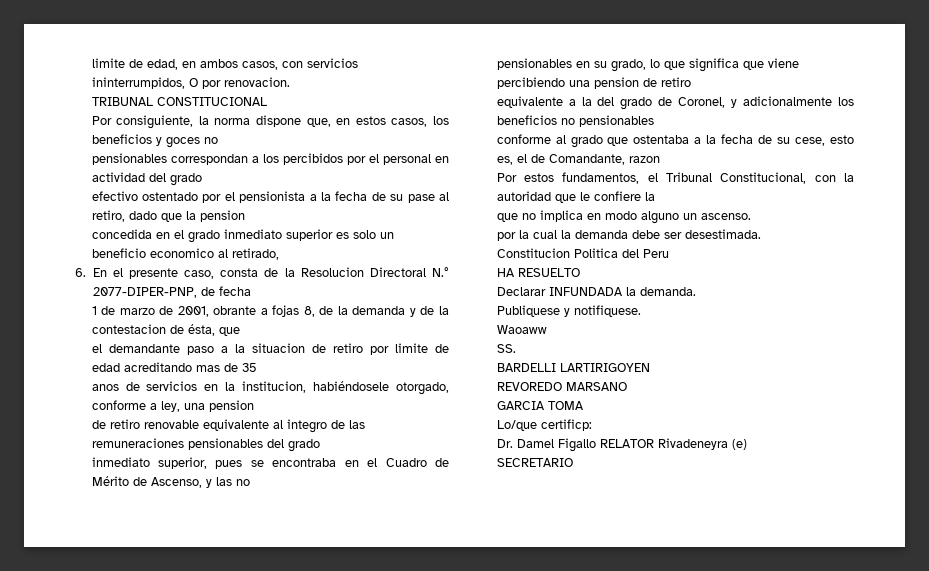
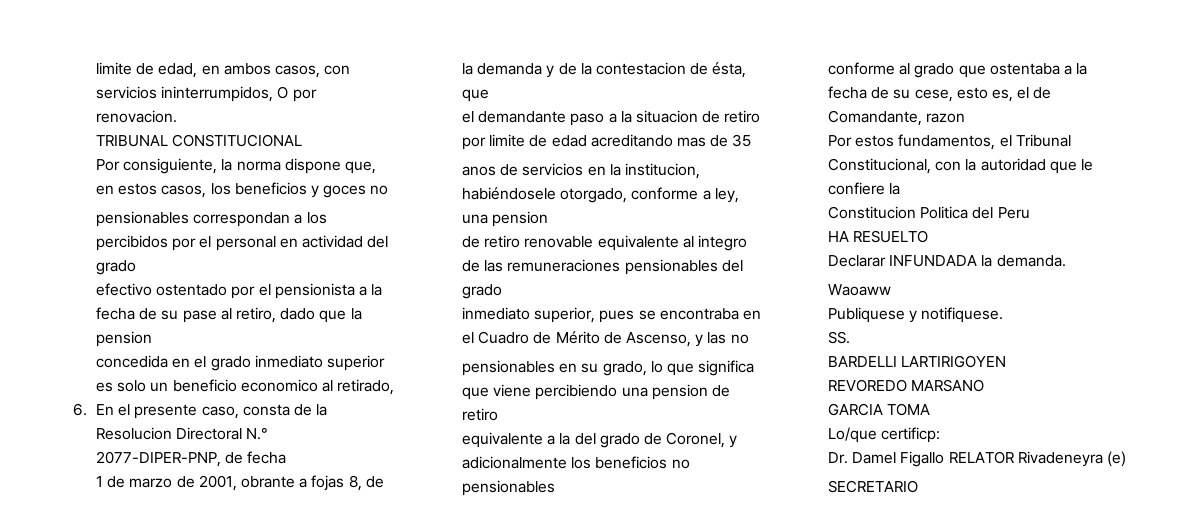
[496,210,751,224] [496,229,761,241] // que no implica en modo alguno un ascenso. // por la cual la demanda debe ser desestimada. -> (901, 189) none
(696, 291) none -> [828,284,892,296] // Waoaww
[496,325,547,334] // Waoaww -> (1004, 315) none

